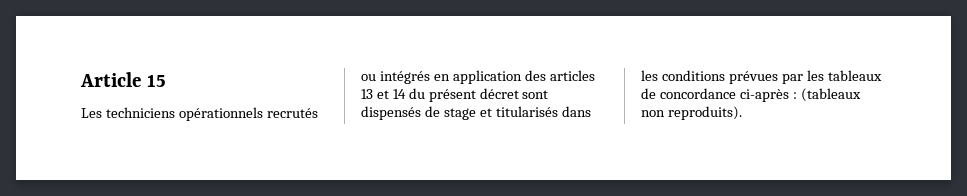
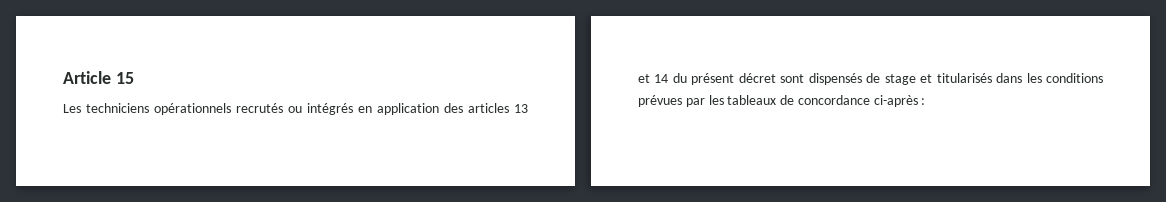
[800,88,861,102] [641,106,742,120] (tableaux non reproduits). -> (926, 101) none

